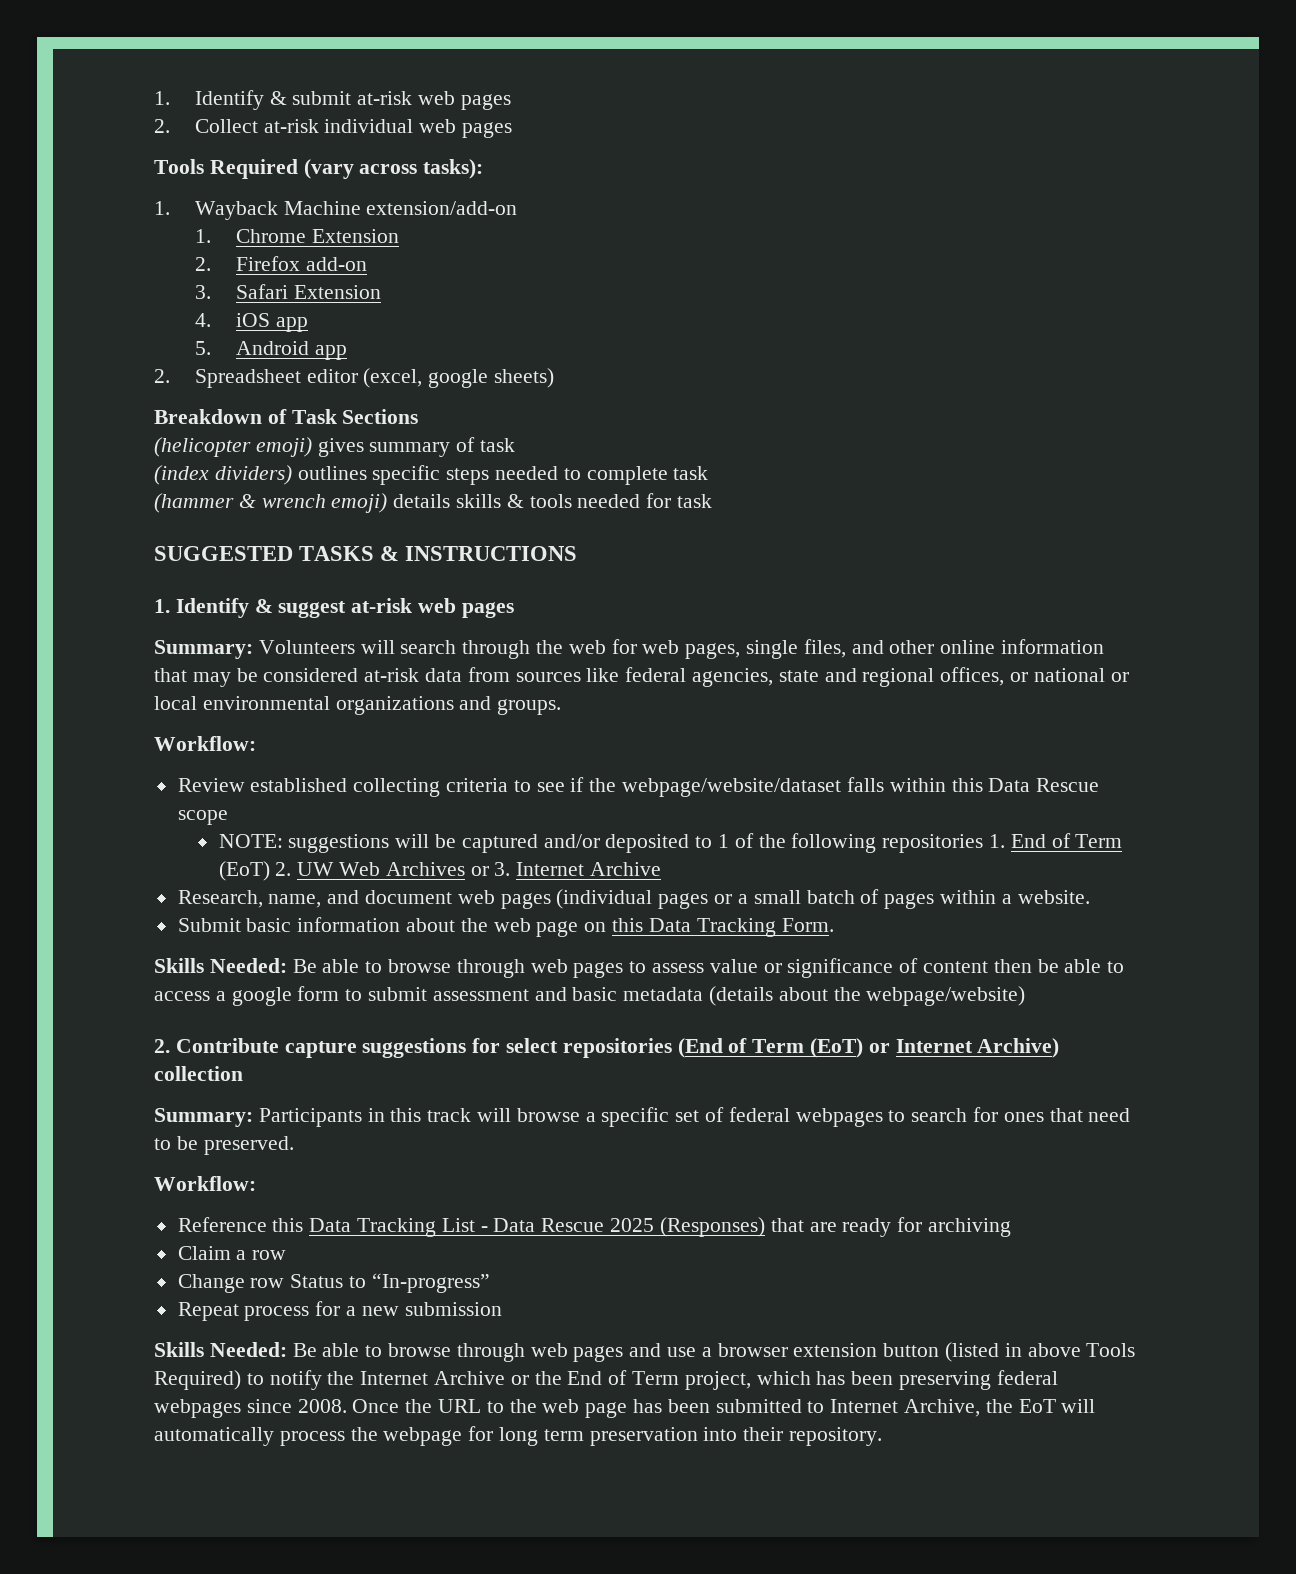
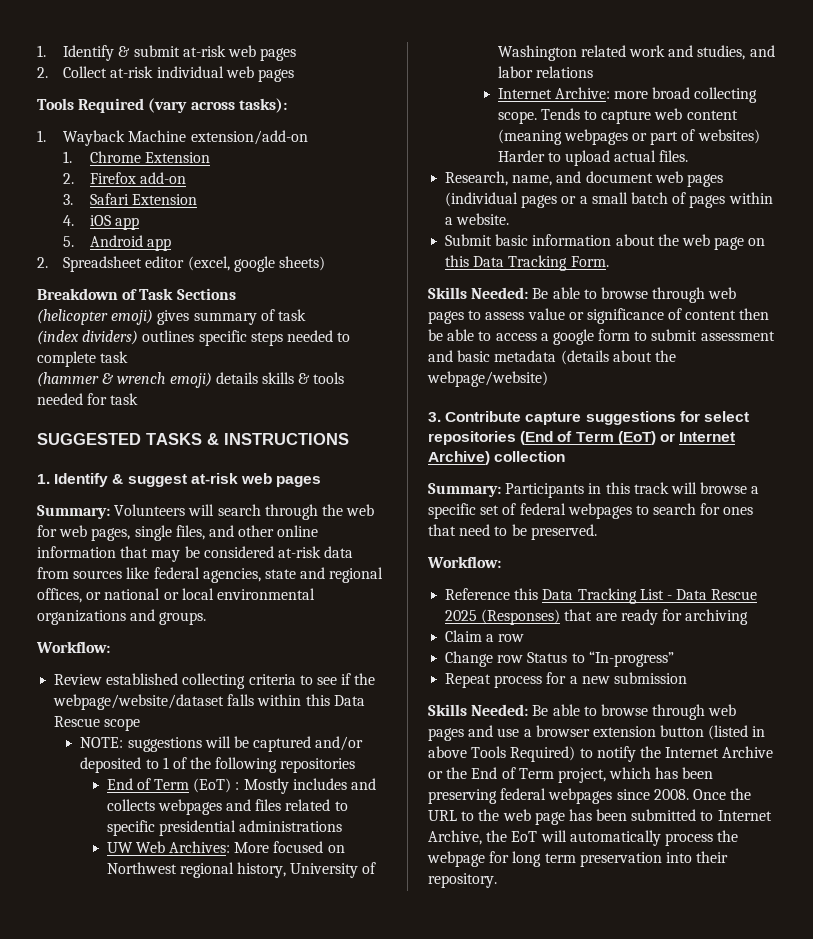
[988,834,1005,848] 1. -> (356, 765) //
[275,862,661,876] 2. UW Web Archives or 3. Internet Archive -> [235,778,376,794] [106,799,348,815] [106,820,343,836] [106,841,345,853] [106,862,377,878] [497,45,775,61] [497,66,593,78] [497,87,758,103] [497,108,738,124] [497,129,760,145] [497,150,689,166] : Mostly includes and collects webpages and files related to specific presidential administrations // UW Web Archives: More focused on Northwest regional history, University of Washington related work and studies, and labor relations // Internet Archive: more broad collecting scope. Tends to capture web content (meaning webpages or part of websites) Harder to upload actual files.
[154,1039,170,1053] 2. -> [428,412,441,422] 3.

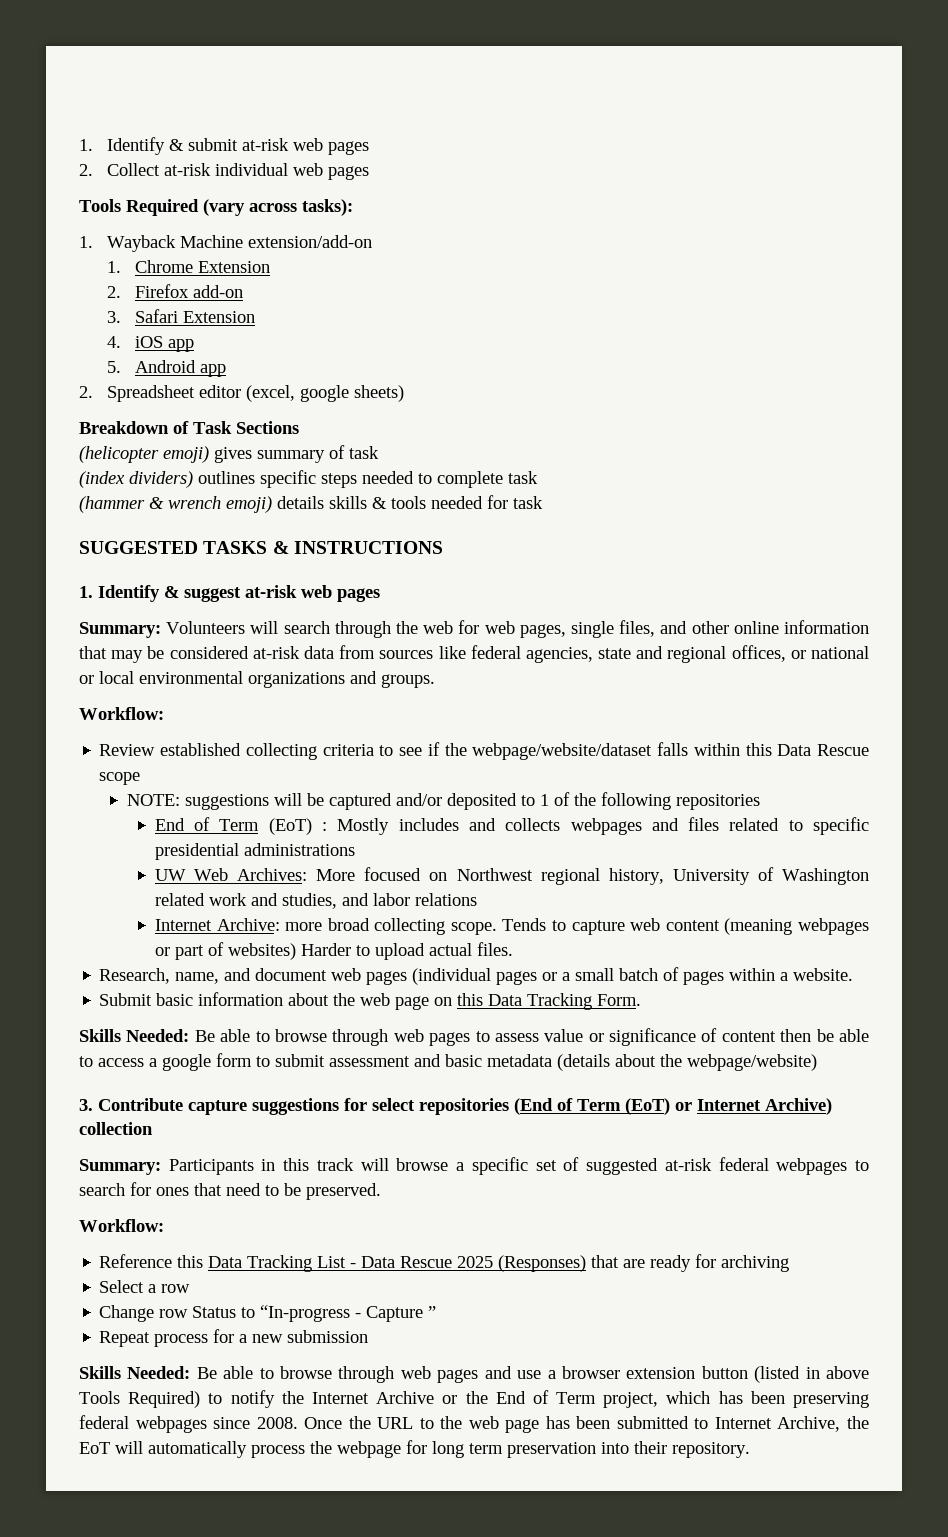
(517, 509) none -> [586,1158,712,1175] suggested at-risk
[445,630,483,642] Claim -> [99,1280,145,1293] Select
[588,651,674,667] “In-progress” -> [260,1305,437,1322] “In-progress - Capture ”

